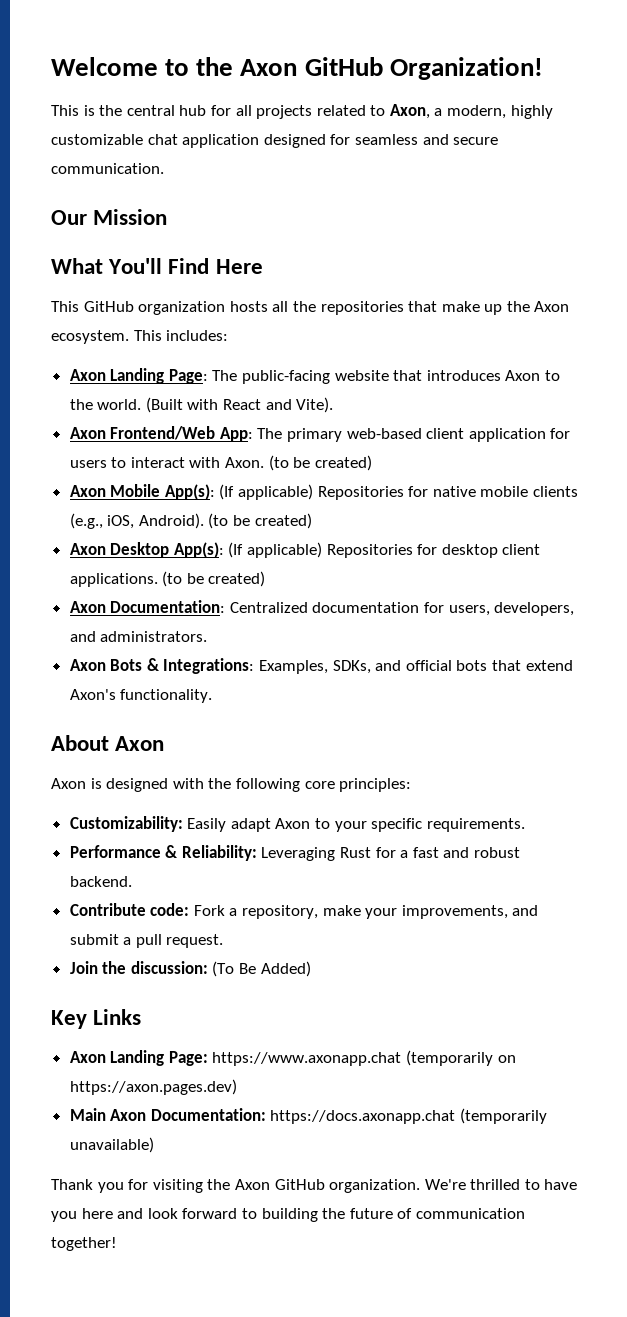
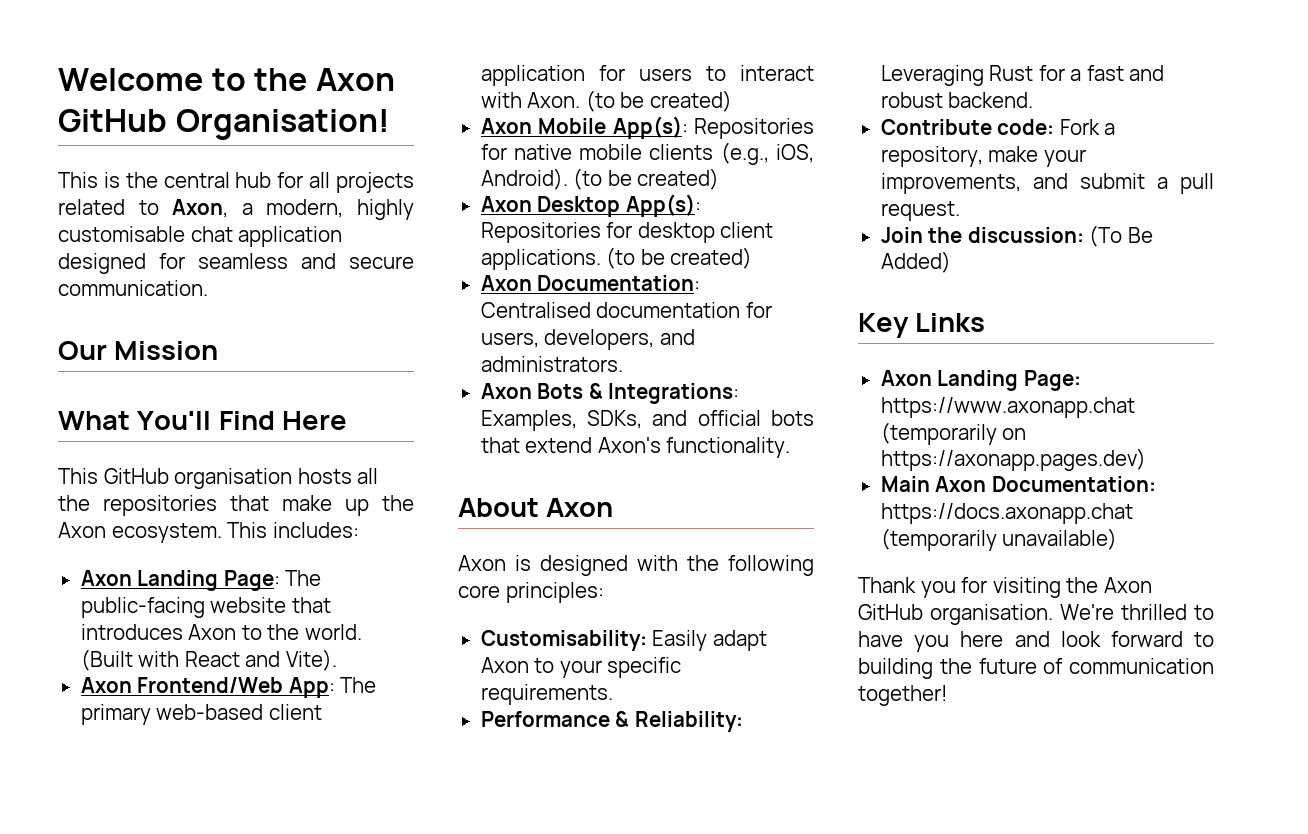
[389,57,543,80] Organization! -> [175,109,390,140] Organisation!
[51,134,143,145] customizable -> [58,226,185,242] customisable
[138,301,226,315] organization -> [174,468,293,489] organisation
[219,484,314,500] (If applicable) -> (688, 127) none
[228,542,323,558] (If applicable) -> (701, 205) none
[229,602,308,613] Centralized -> [480,302,591,318] Centralised
[69,816,183,832] Customizability: -> [480,630,647,651] Customisability:
[69,1079,237,1095] https://axon.pages.dev) -> [880,448,1146,471] https://axonapp.pages.dev)
[329,1179,421,1193] organization. -> [930,604,1053,625] organisation.

